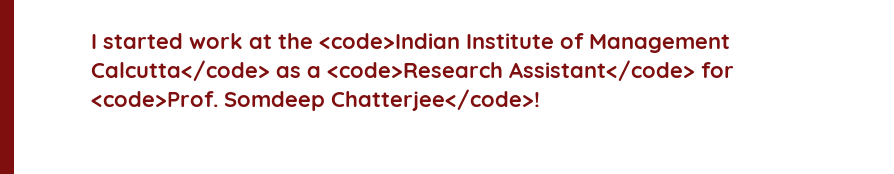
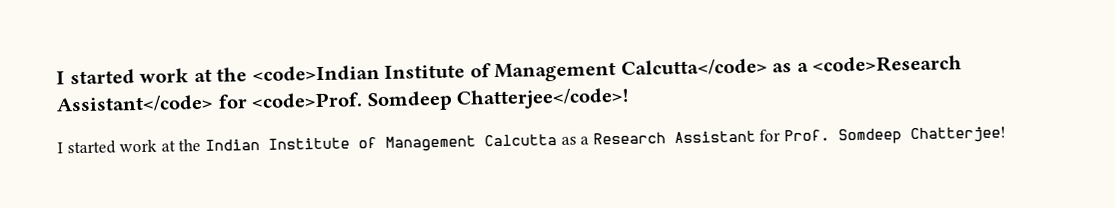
(540, 100) none -> [57,126,1006,155] // I started work at the Indian Institute of Management Calcutta as a Research Assistant for Prof. Somdeep Chatterjee!

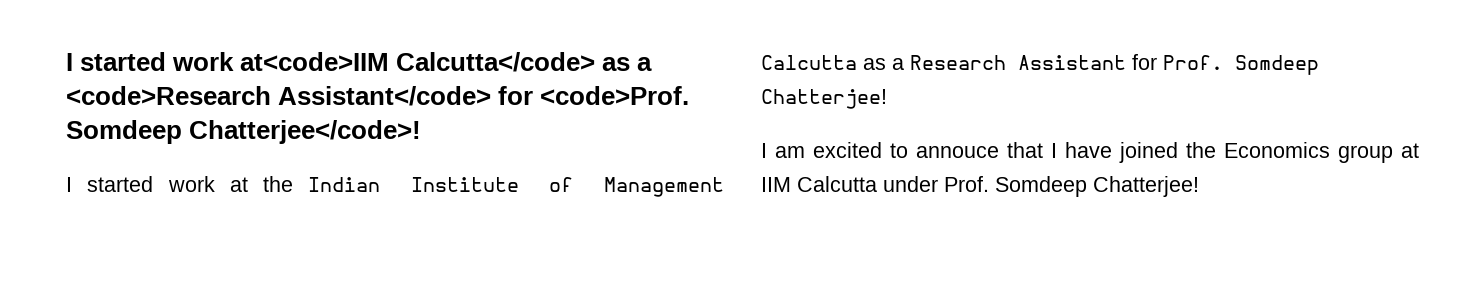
[56,62,617,85] I started work at the <code>Indian Institute of Management -> [66,52,390,71] I started work at<code>IIM
(1006, 135) none -> [761,142,1419,163] [761,176,1199,197] // I am excited to annouce that I have joined the Economics group at IIM Calcutta under Prof. Somdeep Chatterjee!

